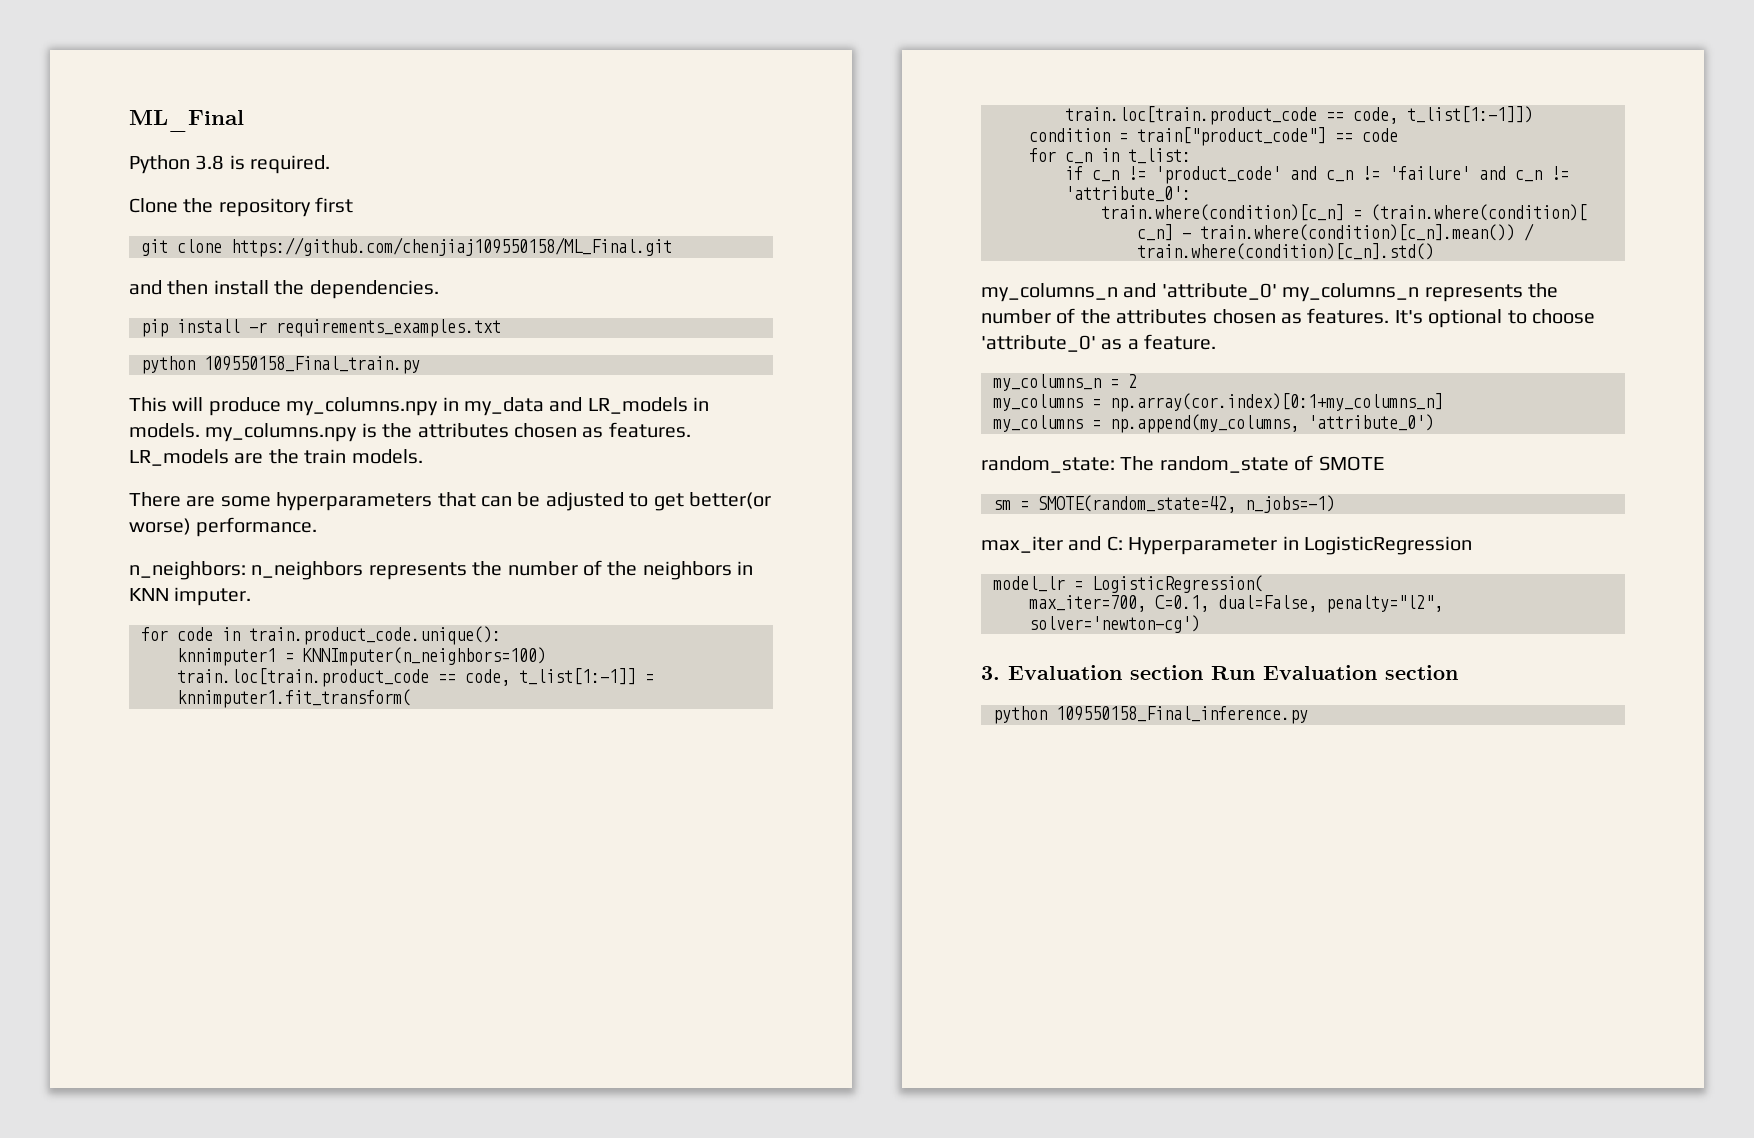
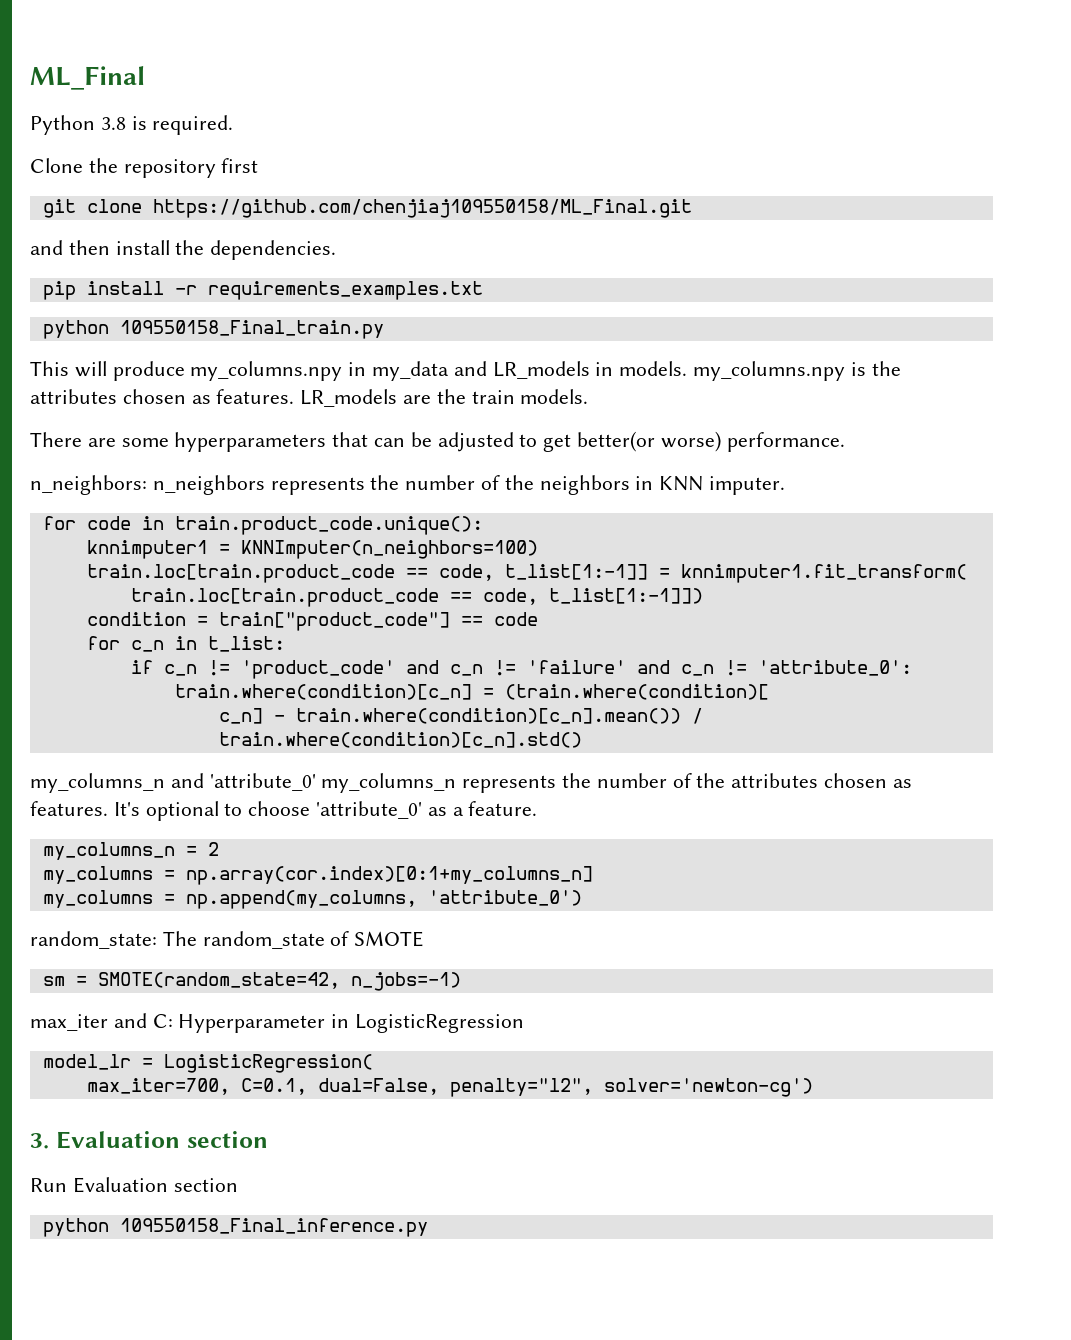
(1203, 672) none -> (268, 1139) //

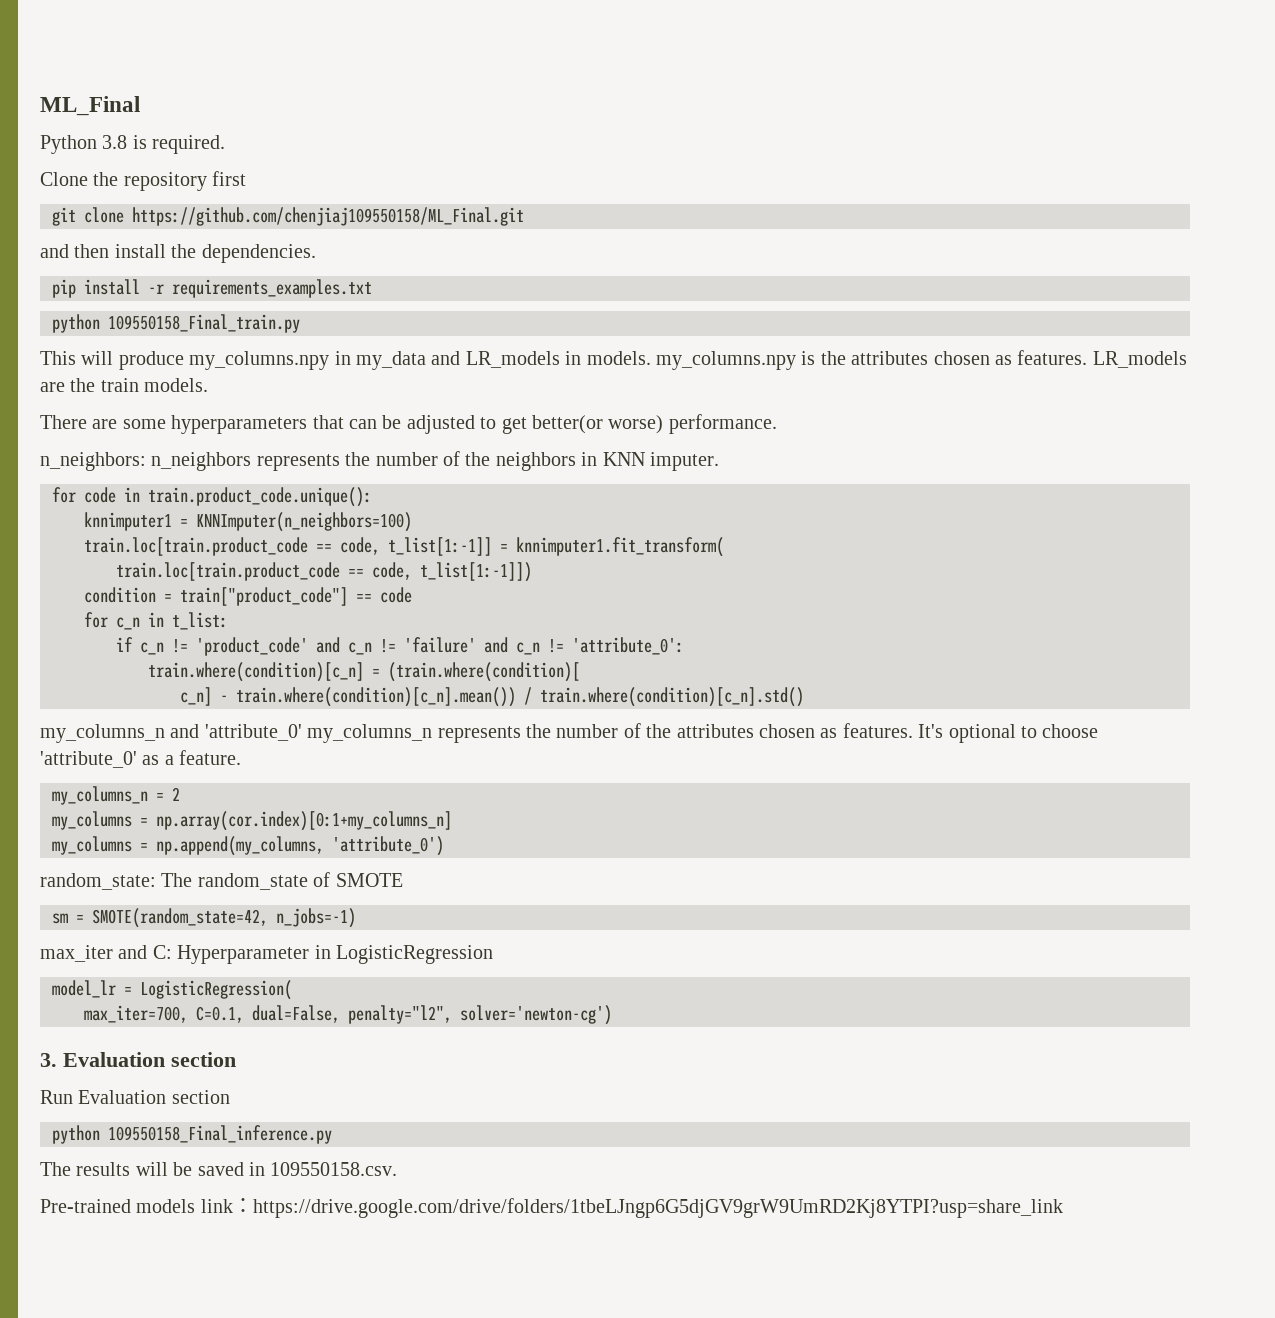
(428, 1227) none -> [40,1162,398,1176] [40,1198,1063,1218] // The results will be saved in 109550158.csv. // Pre-trained models link：https://drive.google.com/drive/folders/1tbeLJngp6G5djGV9grW9UmRD2Kj8YTPI?usp=share_link

